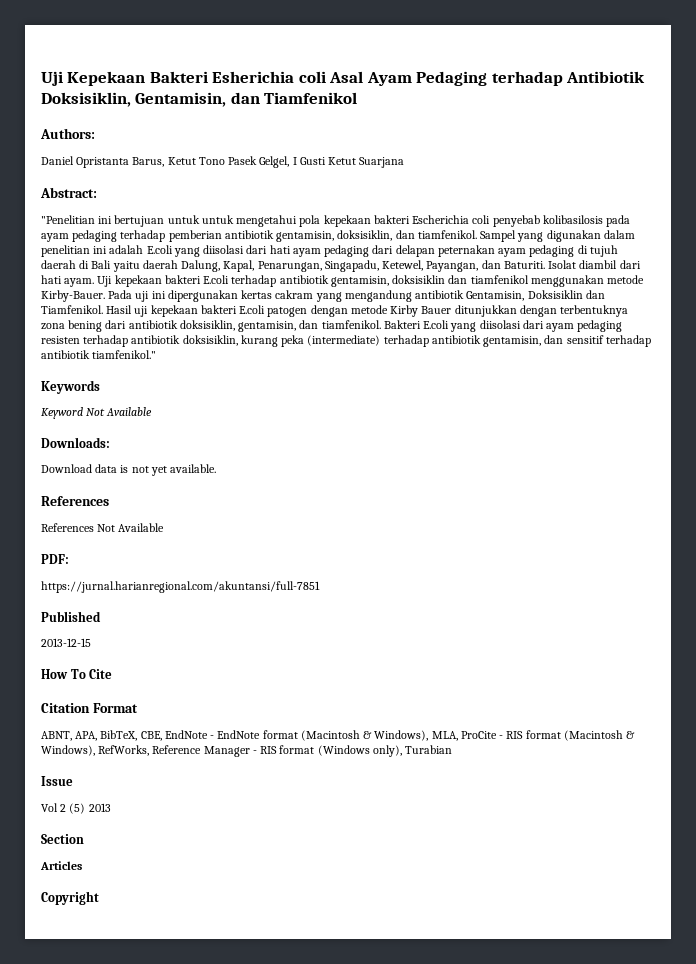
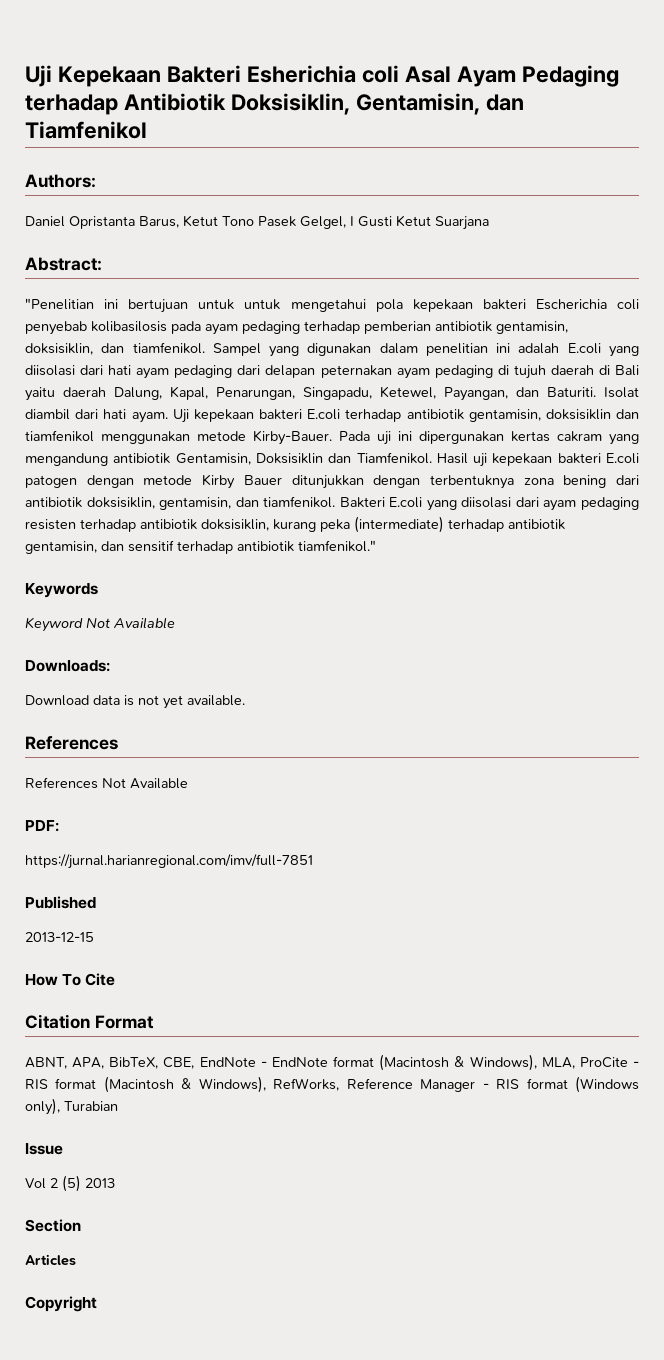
[41,581,320,593] https://jurnal.harianregional.com/akuntansi/full-7851 -> [25,854,313,869] https://jurnal.harianregional.com/imv/full-7851

